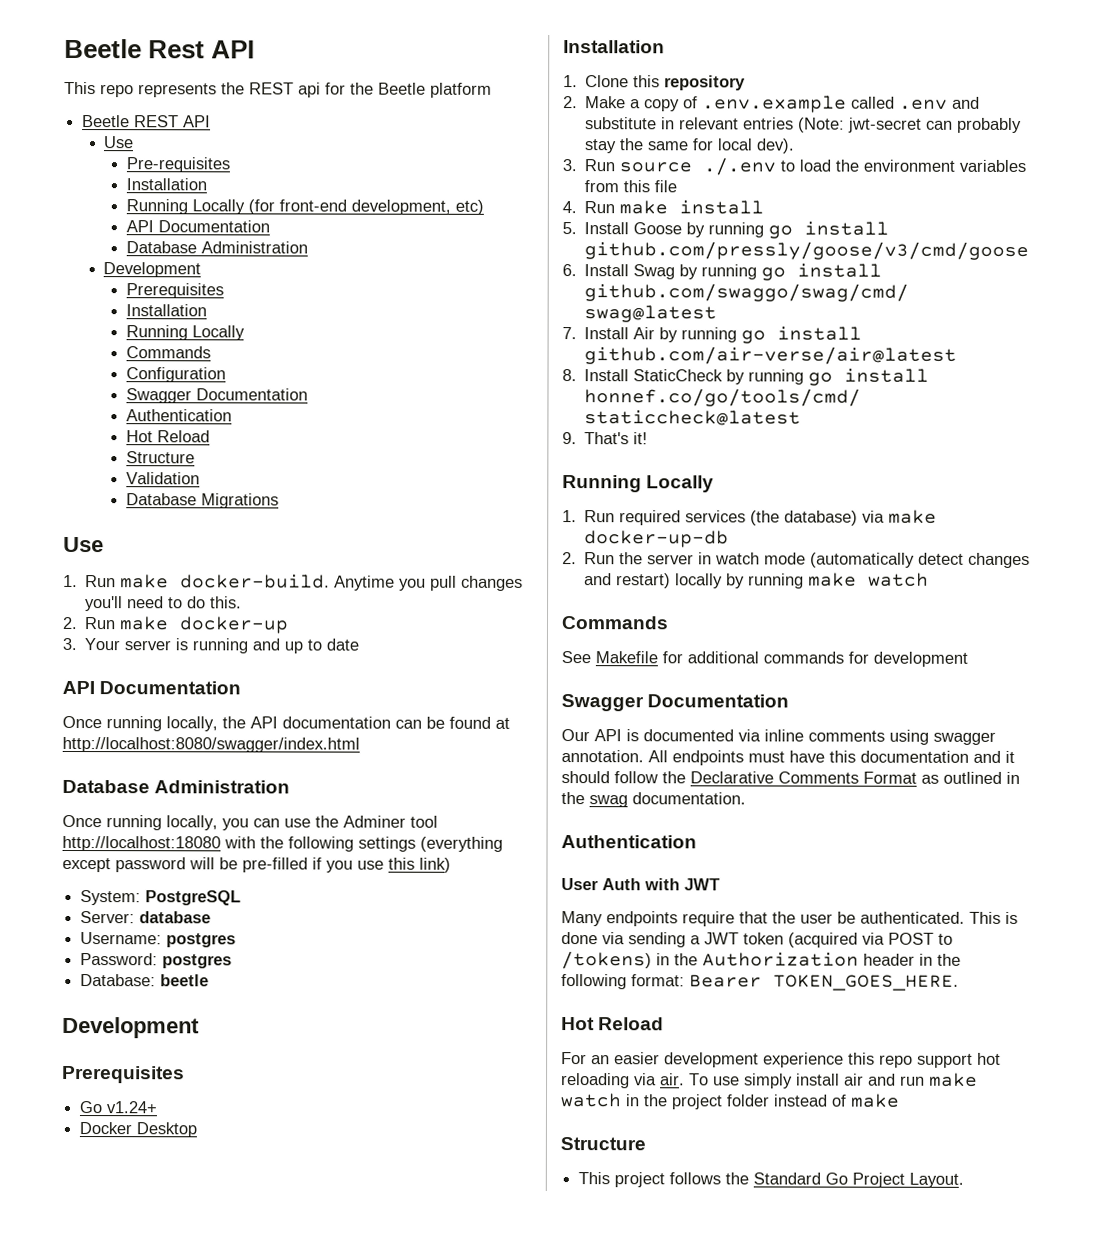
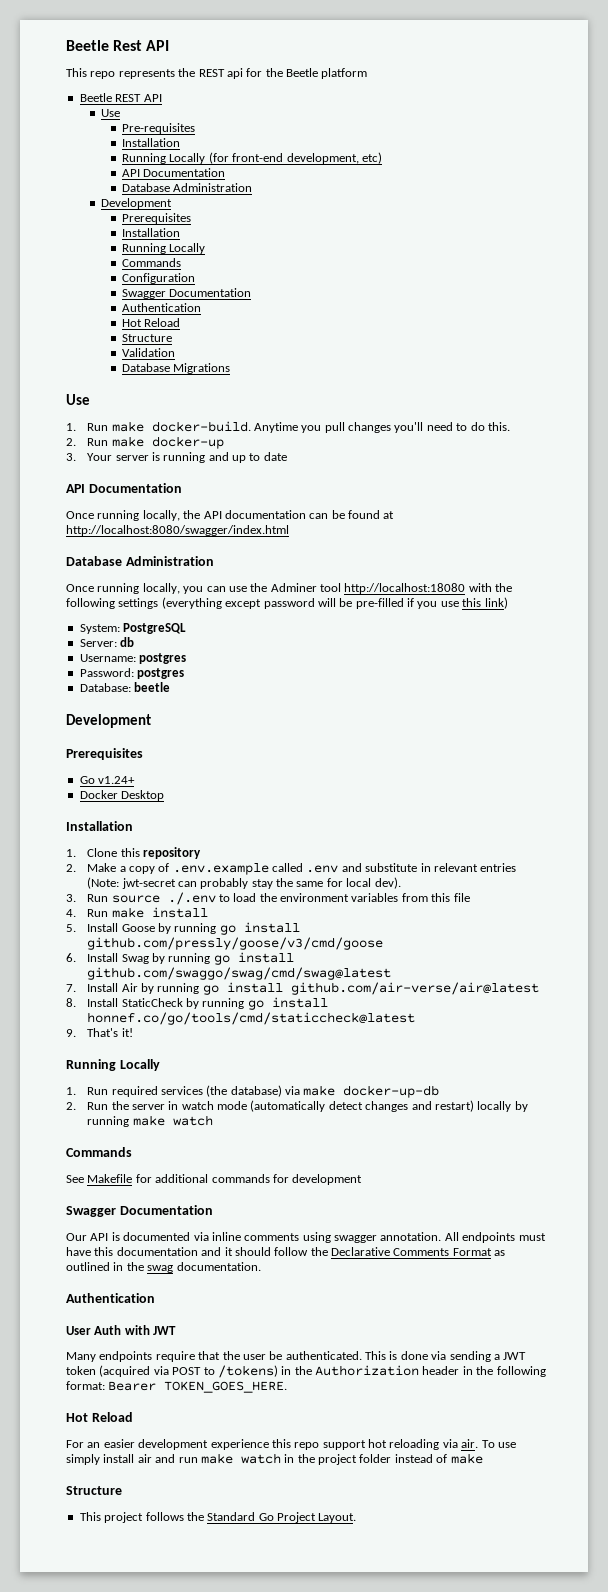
[139,911,212,924] database -> [120,637,135,647] db

